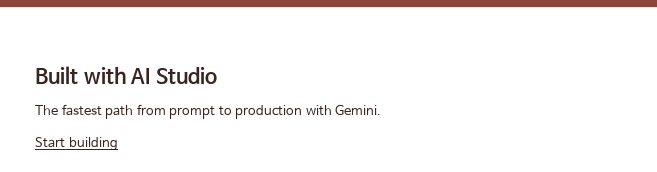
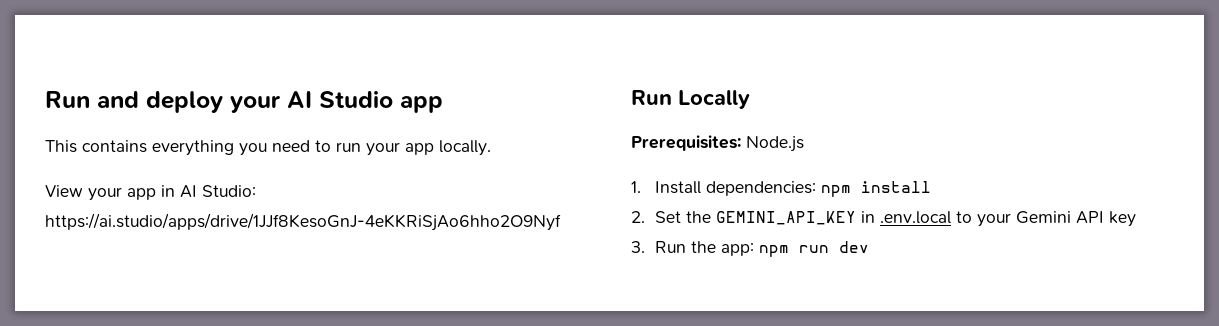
[35,66,217,84] [35,104,382,119] [35,137,118,151] Built with AI Studio // The fastest path from prompt to production with Gemini. // Start building -> [45,91,443,113] [45,140,491,156] [45,185,256,201] [45,213,561,231] [631,90,750,109] [631,135,804,152] [631,181,932,197] [631,211,1137,227] [631,241,870,257] Run and deploy your AI Studio app // This contains everything you need to run your app locally. // View your app in AI Studio: https://ai.studio/apps/drive/1JJf8KesoGnJ-4eKKRiSjAo6hho2O9Nyf // Run Locally // Prerequisites: Node.js // 1. Install dependencies: npm install // 2. Set the GEMINI_API_KEY in .env.local to your Gemini API key // 3. Run the app: npm run dev

